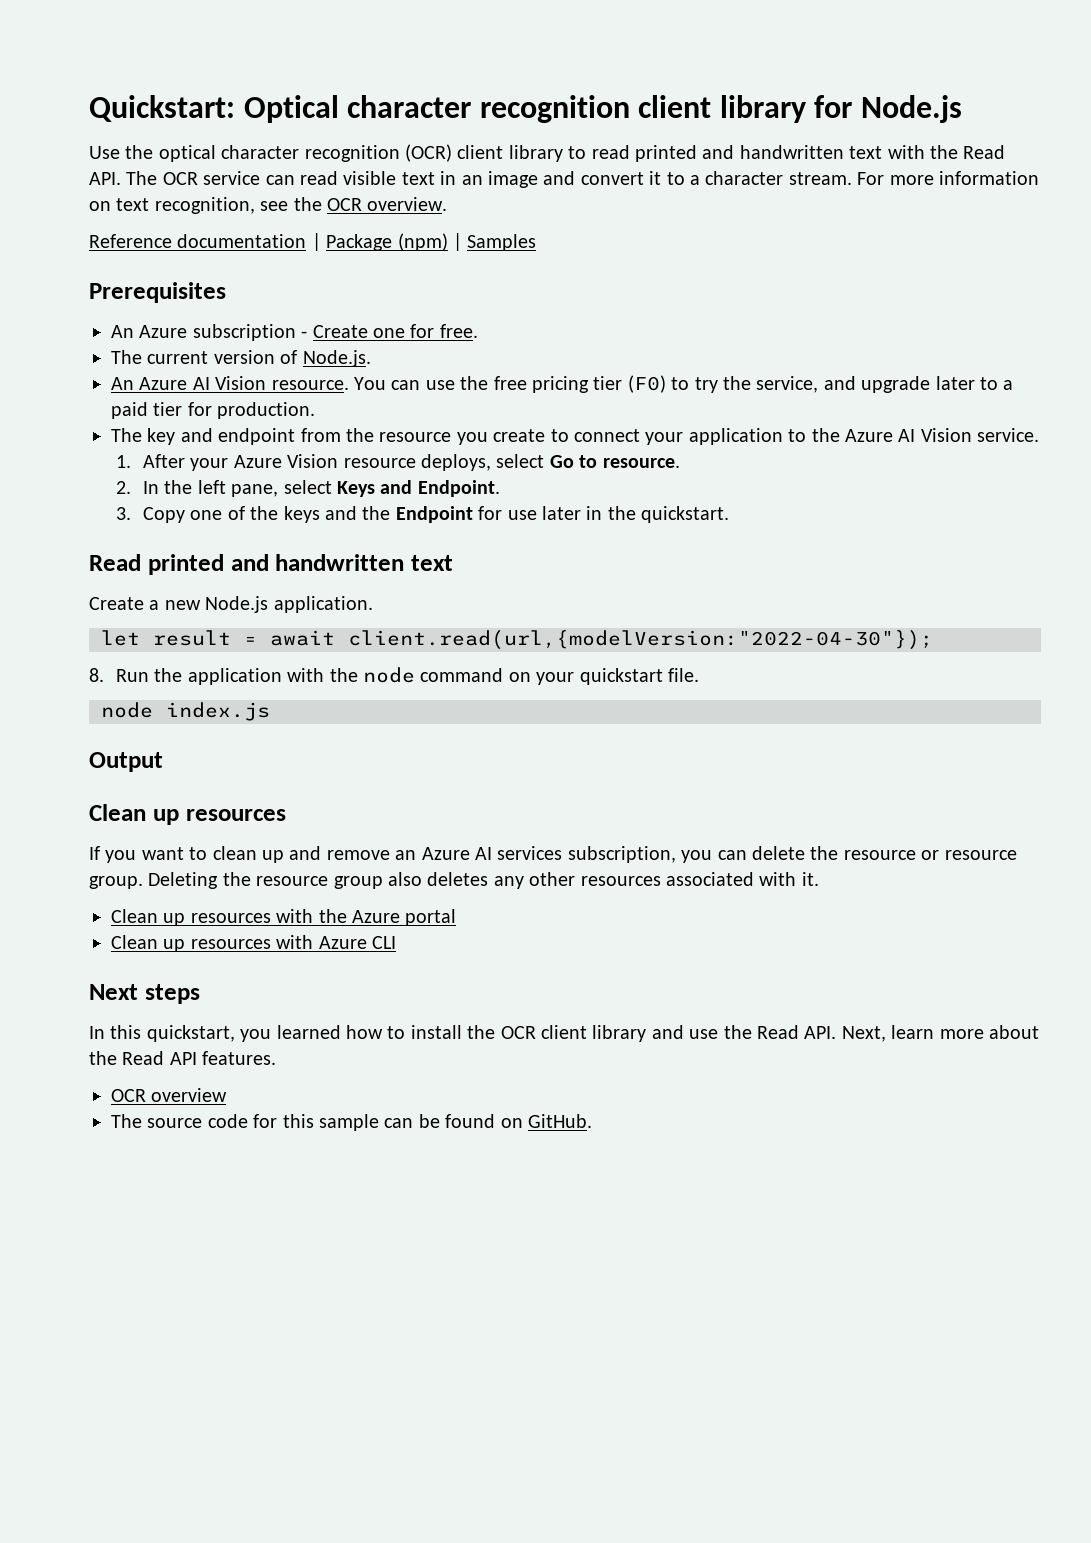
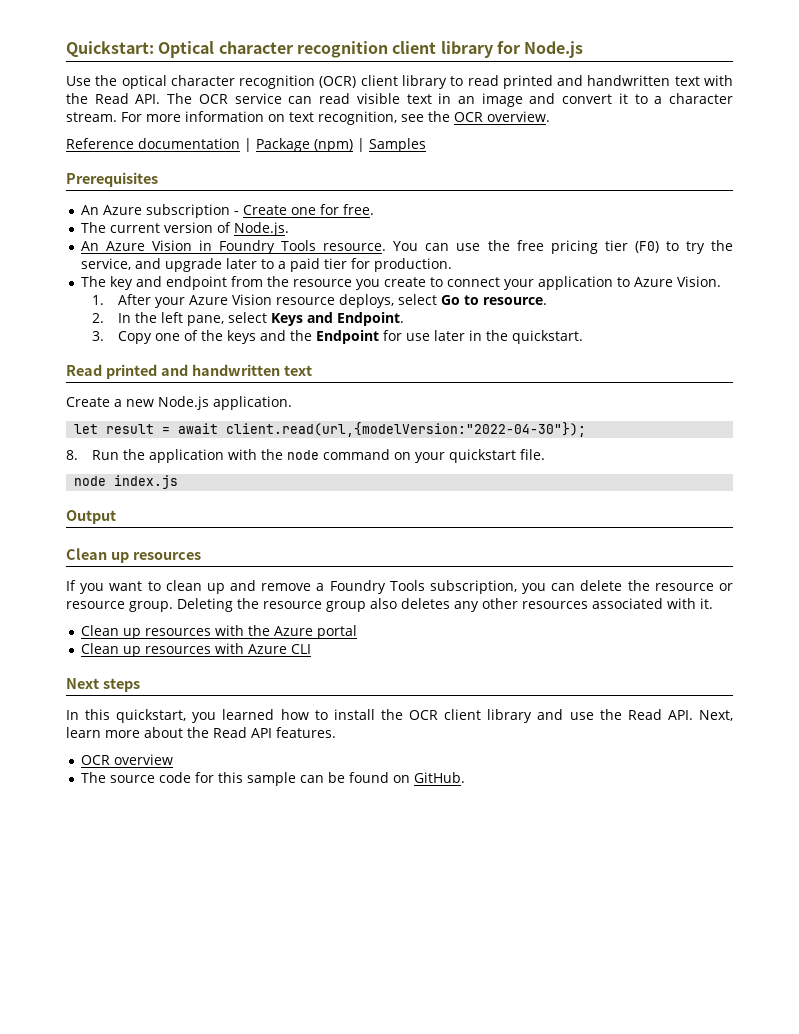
[192,376,267,390] AI Vision -> [151,240,317,254] Vision in Foundry Tools
[811,428,1040,442] the Azure AI Vision service. -> [633,276,721,287] Azure Vision.
[395,846,563,860] an Azure AI services -> [316,580,425,594] a Foundry Tools

